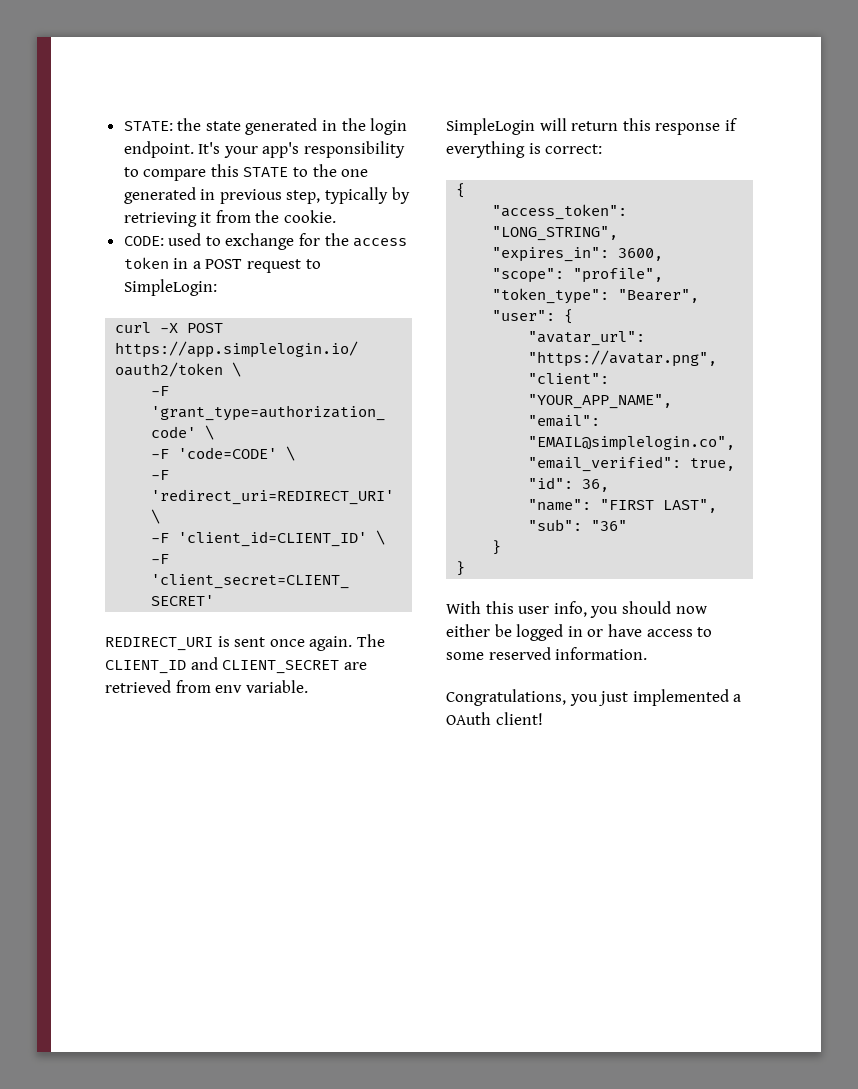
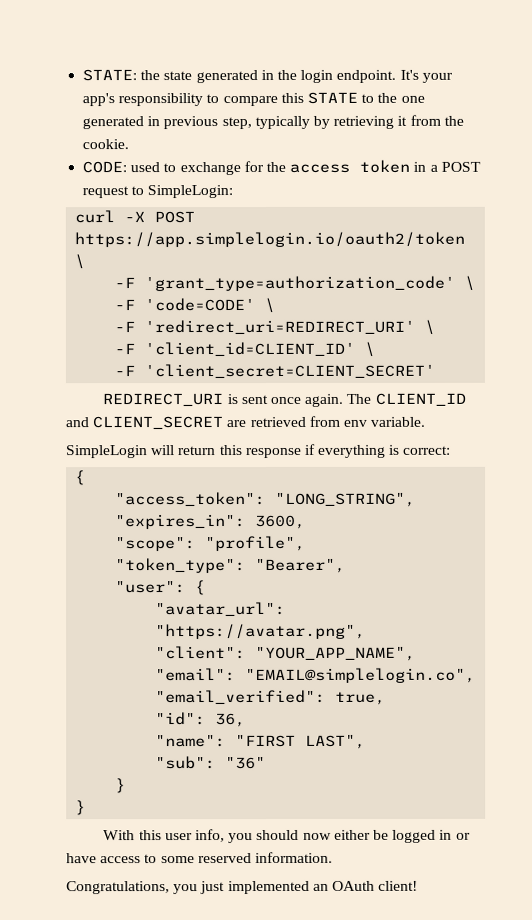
[733,694,742,702] a -> [312,883,329,891] an

